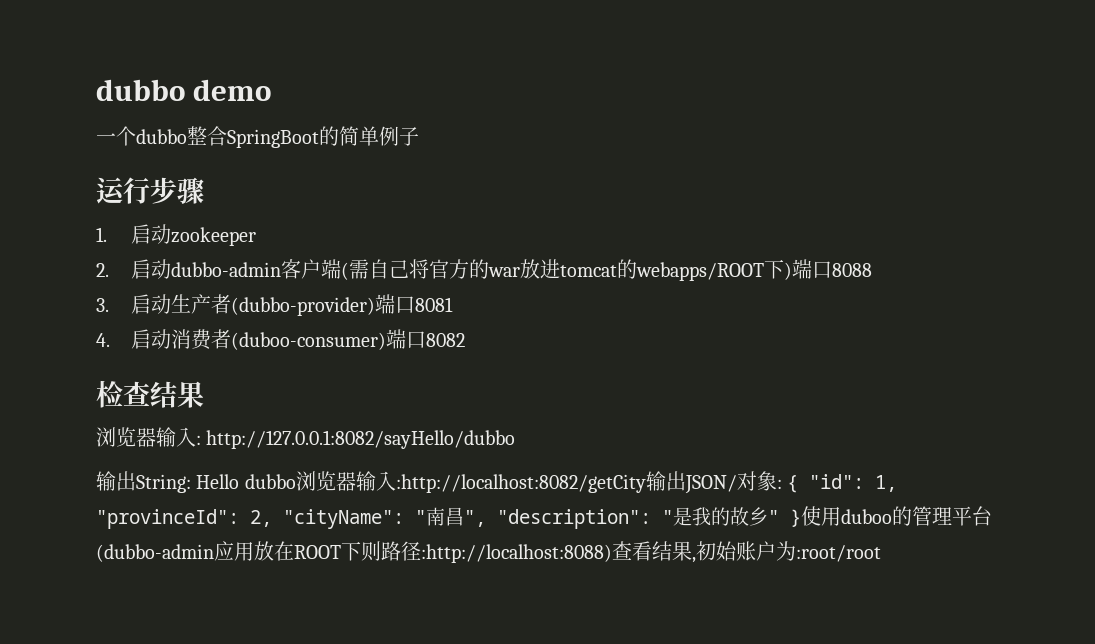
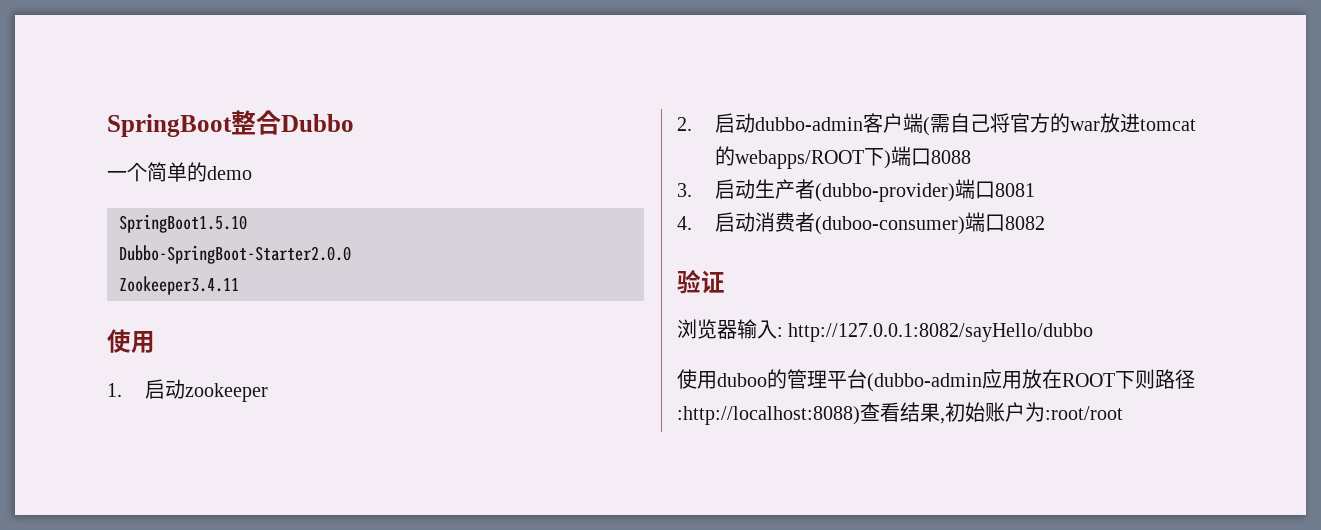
[96,79,272,101] [96,126,419,148] [96,177,204,204] dubbo demo // 一个dubbo整合SpringBoot的简单例子 // 运行步骤 -> [107,110,354,137] [107,162,252,182] [119,214,247,233] [119,245,351,264] [119,276,239,295] [107,329,155,353] SpringBoot整合Dubbo // 一个简单的demo // SpringBoot1.5.10 // Dubbo-SpringBoot-Starter2.0.0 // Zookeeper3.4.11 // 使用
[96,380,204,408] 检查结果 -> [677,269,725,294] 验证
[96,471,898,494] [96,507,801,529] 输出String: Hello dubbo浏览器输入:http://localhost:8082/getCity输出JSON/对象: { "id": 1, "provinceId": 2, "cityName": "南昌", "description": "是我的故乡" } -> (1094, 332) none

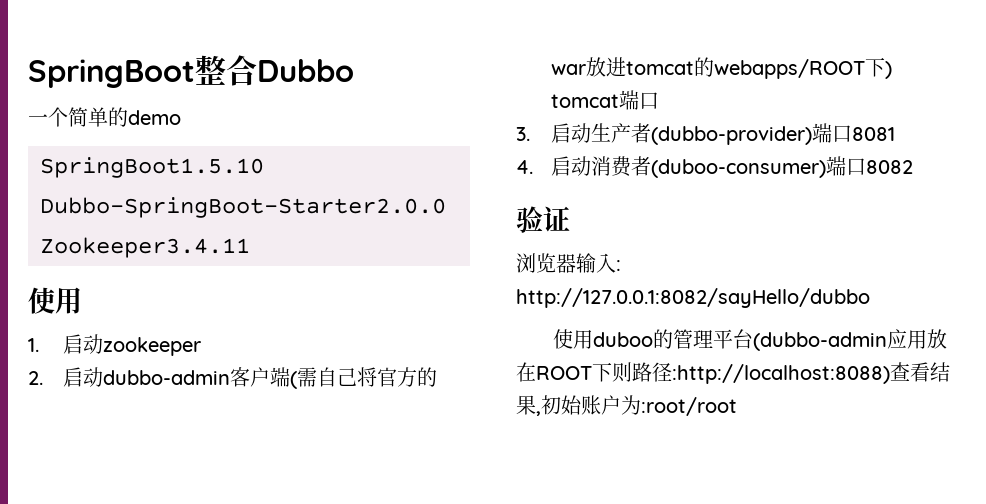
[891,146,972,166] 端口8088 -> [550,90,659,110] tomcat端口

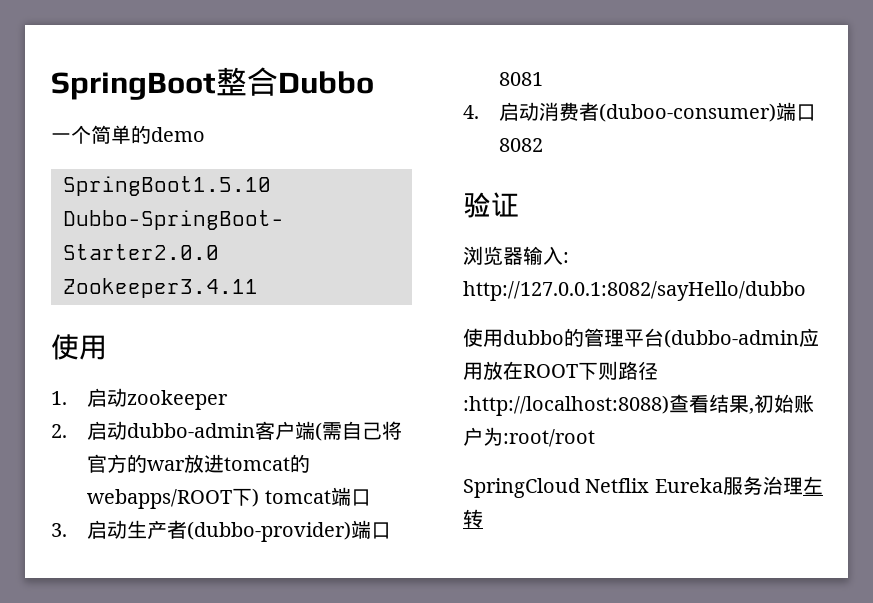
[593,332,654,347] duboo -> [503,330,564,345] dubbo
(737, 406) none -> [463,476,823,498] [463,509,483,528] // SpringCloud Netflix Eureka服务治理左转

